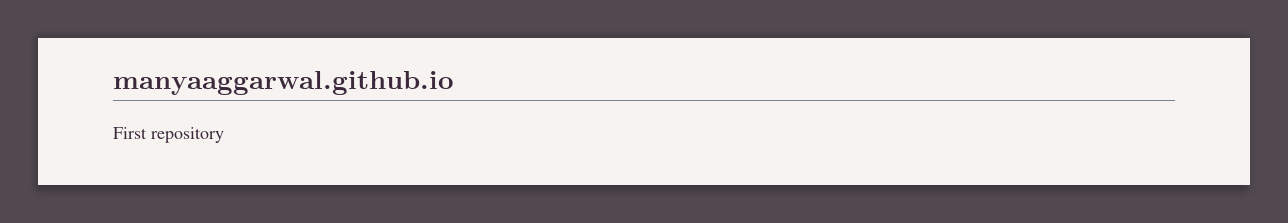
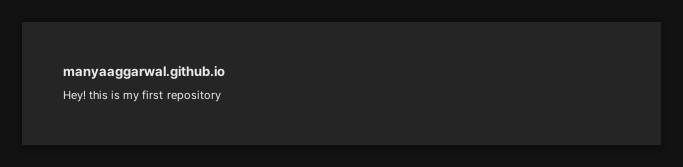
[113,127,147,139] First -> [63,90,164,102] Hey! this is my first

